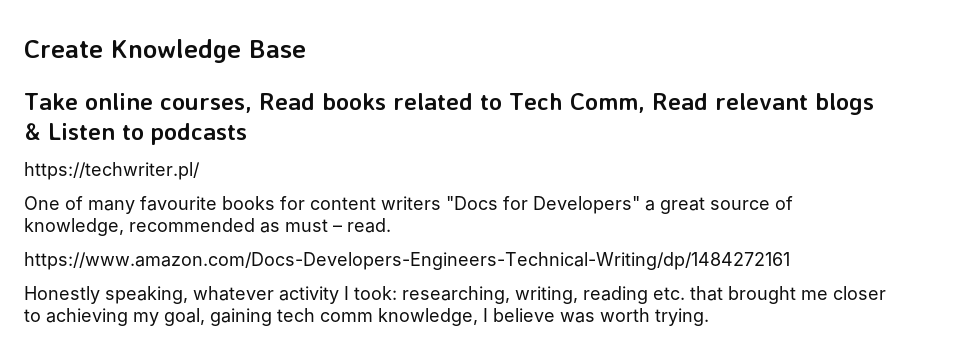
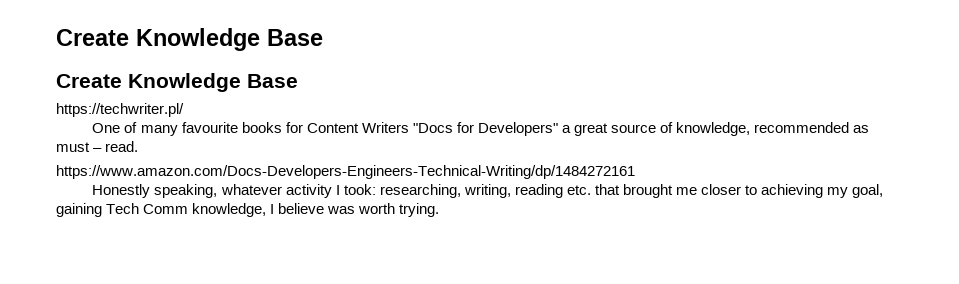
[24,39,306,63] [24,93,874,115] [24,123,247,145] Create Knowledge Base // Take online courses, Read books related to Tech Comm, Read relevant blogs & Listen to podcasts -> [56,28,323,51] [56,73,298,92] Create Knowledge Base // Create Knowledge Base
[310,196,441,210] content writers -> [306,122,409,133] Content Writers
[277,308,373,322] tech comm -> [106,203,189,214] Tech Comm

